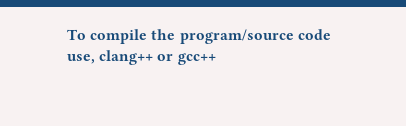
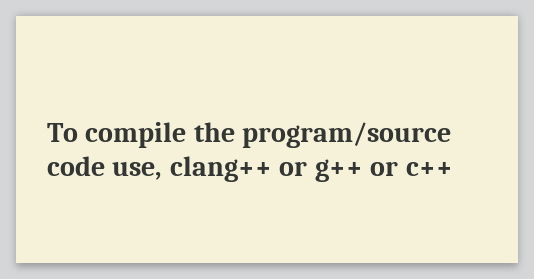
[177,53,216,65] gcc++ -> [314,159,453,182] g++ or c++

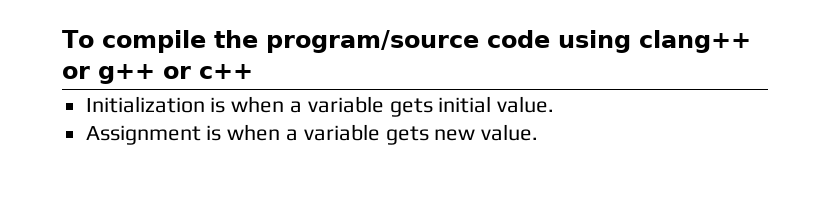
[112,161,163,180] use, -> [557,30,631,53] using
(453, 169) none -> [85,96,555,117] [85,124,539,145] // Initialization is when a variable gets initial value. // Assignment is when a variable gets new value.

